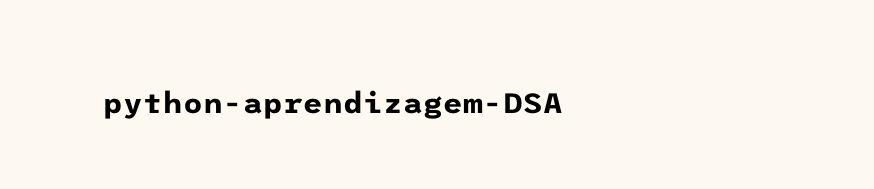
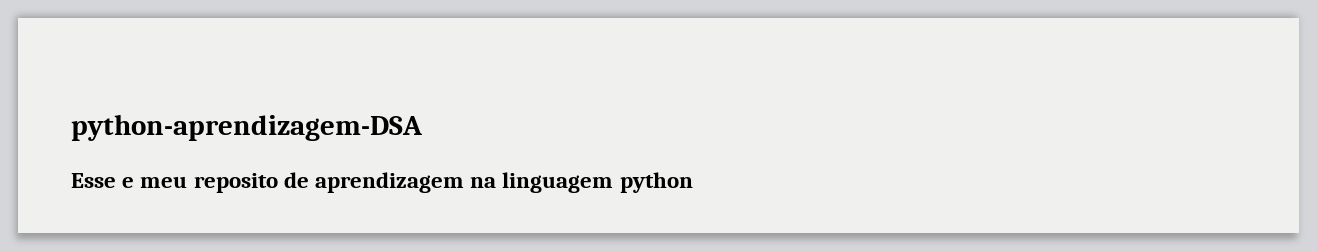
(563, 104) none -> [71,172,693,193] // Esse e meu reposito de aprendizagem na linguagem python

